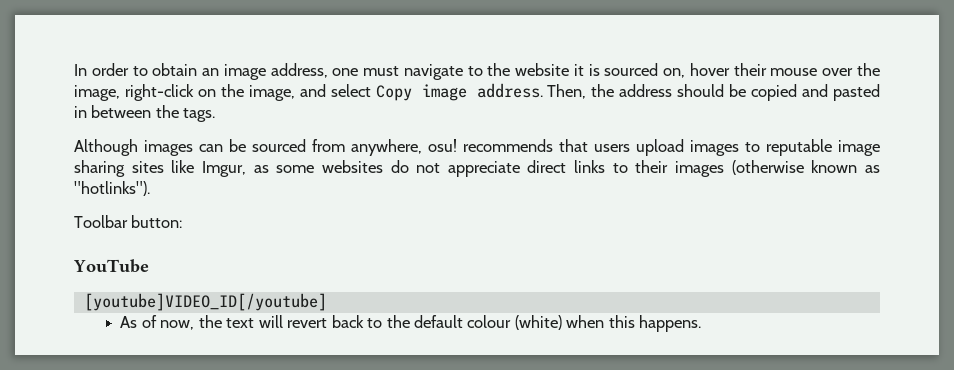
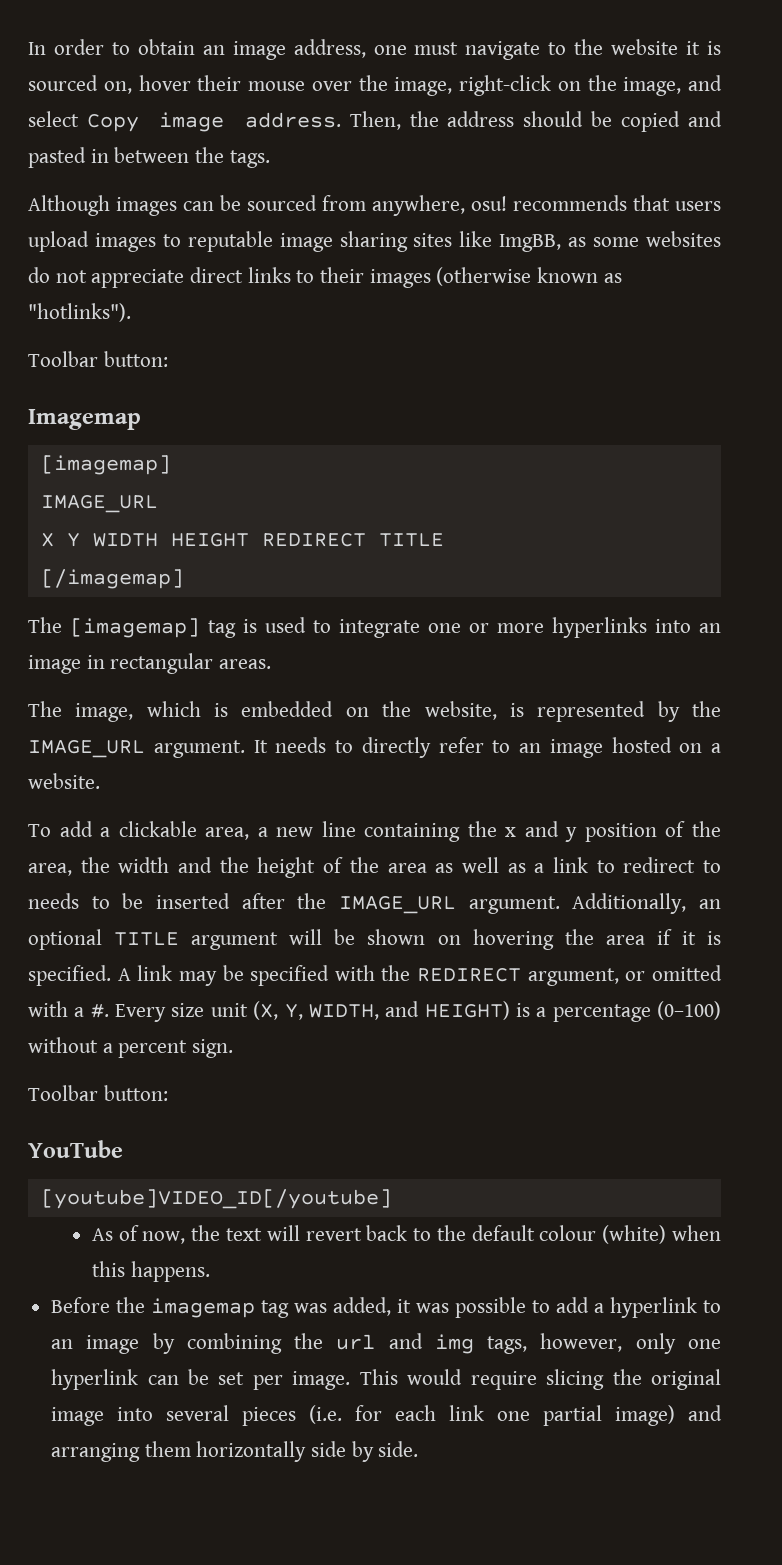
[201,161,246,177] Imgur, -> [499,234,562,252] ImgBB,
(183, 221) none -> [28,409,141,430] [40,455,171,475] [40,495,158,513] [40,533,444,547] [40,569,184,589] [28,617,721,638] [28,653,272,674] [28,701,722,722] [28,737,721,758] [28,773,100,789] [28,821,721,842] [28,857,721,878] [28,893,721,914] [28,929,722,950] [28,965,722,986] [28,1001,721,1022] [28,1037,234,1058] [28,1085,168,1101] // Imagemap // [imagemap] // IMAGE_URL // X Y WIDTH HEIGHT REDIRECT TITLE // [/imagemap] // The [imagemap] tag is used to integrate one or more hyperlinks into an image in rectangular areas. // The image, which is embedded on the website, is represented by the IMAGE_URL argument. It needs to directly refer to an image hosted on a website. // To add a clickable area, a new line containing the x and y position of the area, the width and the height of the area as well as a link to redirect to needs to be inserted after the IMAGE_URL argument. Additionally, an optional TITLE argument will be shown on hovering the area if it is specified. A link may be specified with the REDIRECT argument, or omitted with a #. Every size unit (X, Y, WIDTH, and HEIGHT) is a percentage (0–100) without a percent sign. // Toolbar button:
(702, 323) none -> [51,1297,721,1318] [51,1333,721,1354] [51,1369,722,1390] [51,1405,722,1426] [51,1441,419,1462] // Before the imagemap tag was added, it was possible to add a hyperlink to an image by combining the url and img tags, however, only one hyperlink can be set per image. This would require slicing the original image into several pieces (i.e. for each link one partial image) and arranging them horizontally side by side.

